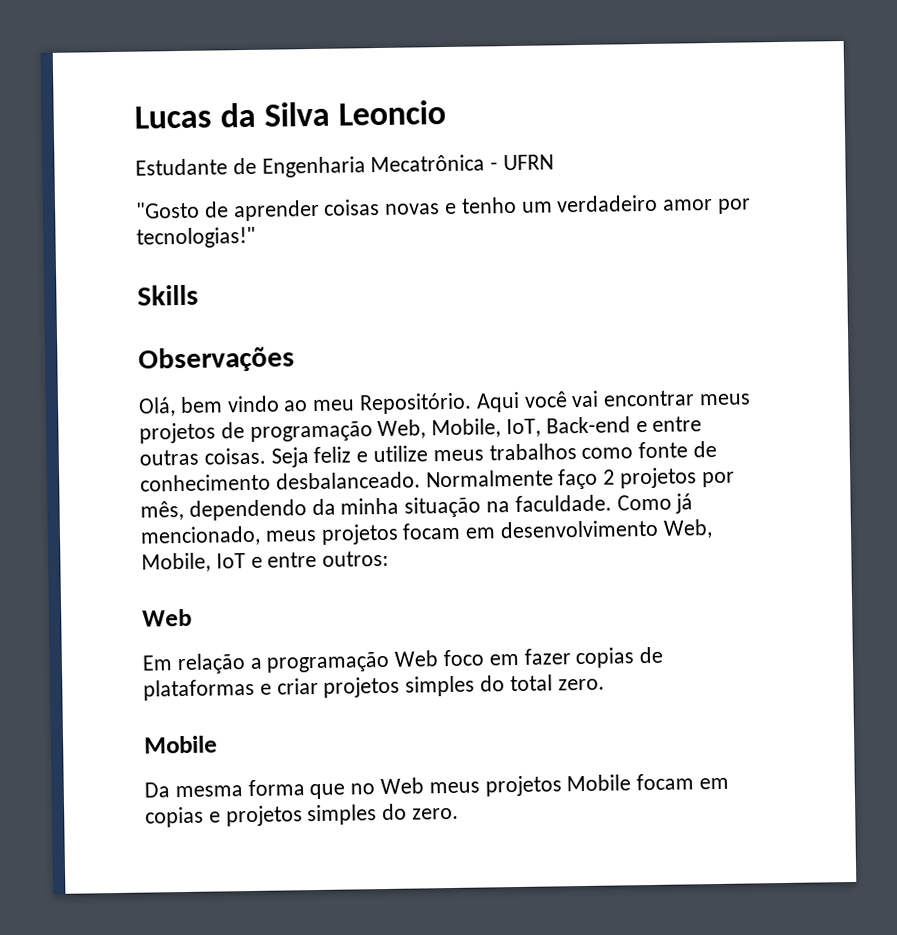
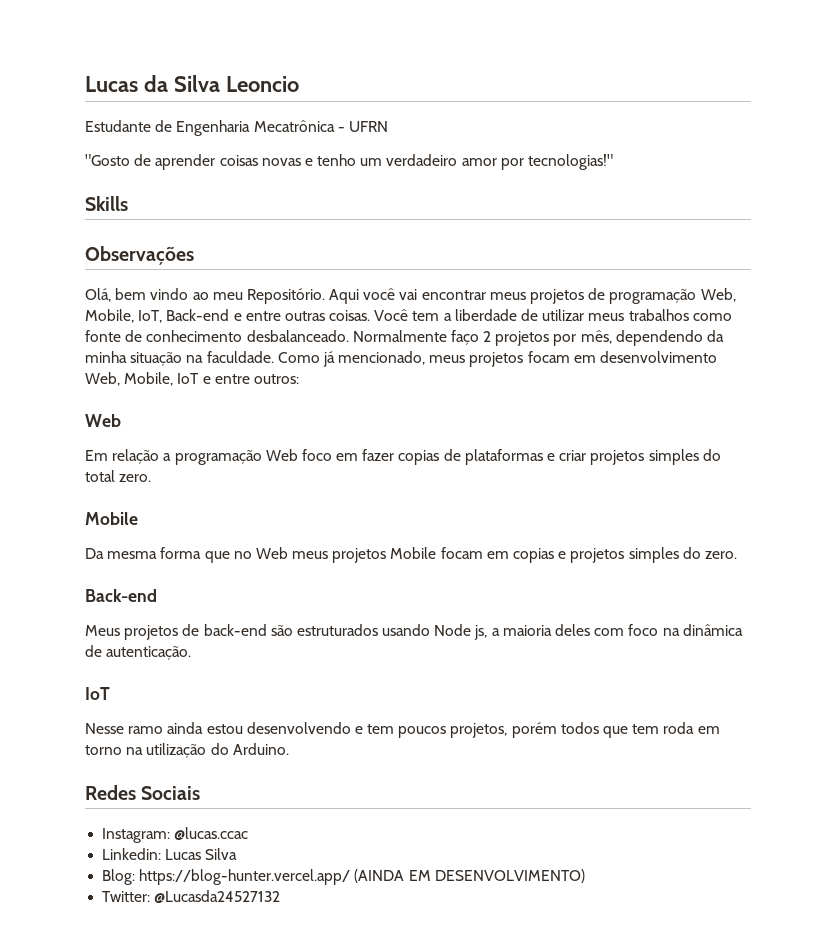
[270,445,429,468] Seja feliz e utilize -> [374,309,585,321] Você tem a liberdade de utilizar
(460, 813) none -> [85,589,157,602] [85,624,743,640] [85,645,192,660] [85,687,110,700] [85,722,720,738] [85,743,289,758] [85,785,201,800] [102,827,249,843] [102,848,238,860] [102,869,585,885] [102,890,281,903] // Back-end // Meus projetos de back-end são estruturados usando Node js, a maioria deles com foco na dinâmica de autenticação. // IoT // Nesse ramo ainda estou desenvolvendo e tem poucos projetos, porém todos que tem roda em torno na utilização do Arduino. // Redes Sociais // Instagram: @lucas.ccac // Linkedin: Lucas Silva // Blog: https://blog-hunter.vercel.app/ (AINDA EM DESENVOLVIMENTO) // Twitter: @Lucasda24527132

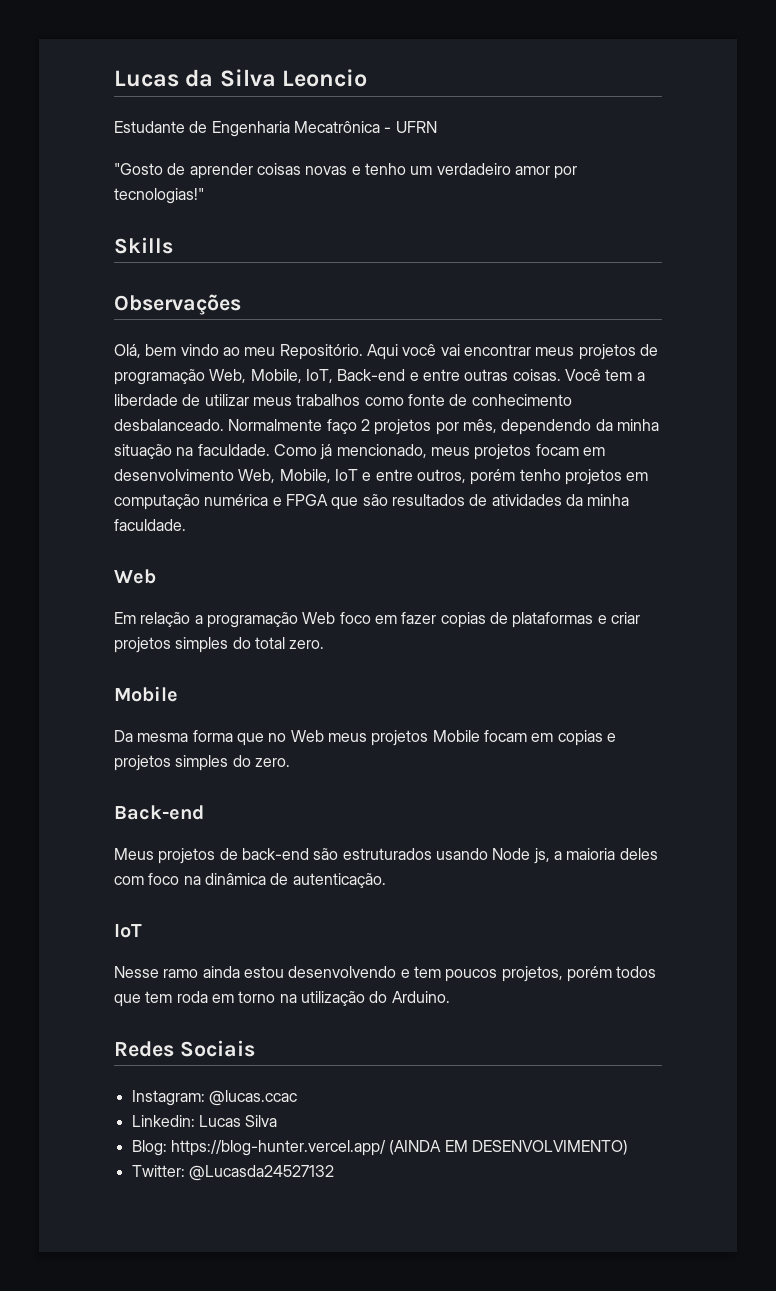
[253,374,299,384] outros: -> [416,469,649,485] [114,494,630,510] [114,519,186,531] outros, porém tenho projetos em computação numérica e FPGA que são resultados de atividades da minha faculdade.

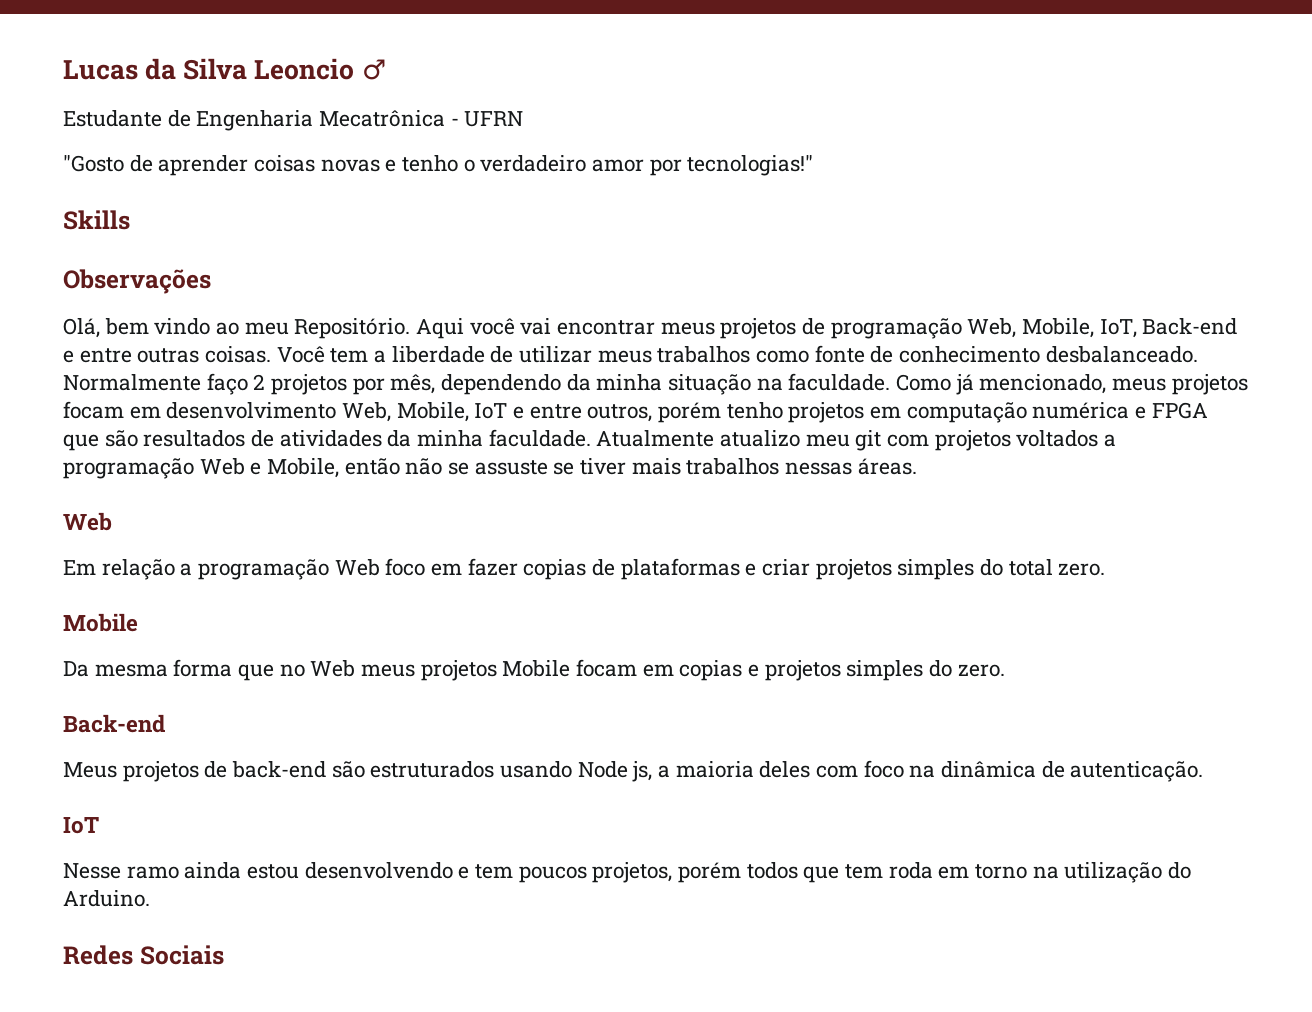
(368, 78) none -> [361,59,386,80] ♂
[410,166,433,175] um -> [463,159,475,172] o
(186, 525) none -> [596,430,1117,451] [63,458,917,479] Atualmente atualizo meu git com projetos voltados a programação Web e Mobile, então não se assuste se tiver mais trabalhos nessas áreas.
[131,1090,297,1106] [131,1115,278,1127] [131,1140,628,1156] [131,1165,334,1181] // Instagram: @lucas.ccac // Linkedin: Lucas Silva // Blog: https://blog-hunter.vercel.app/ (AINDA EM DESENVOLVIMENTO) // Twitter: @Lucasda24527132 -> (224, 955) none

